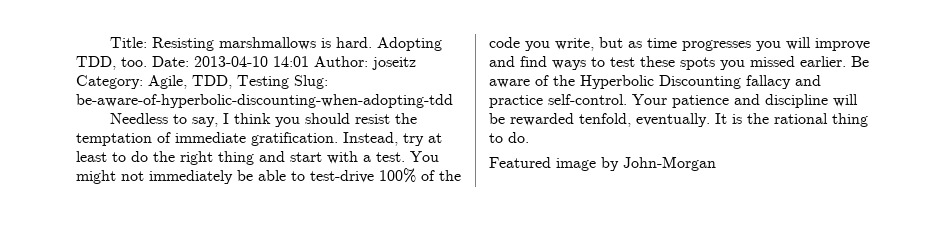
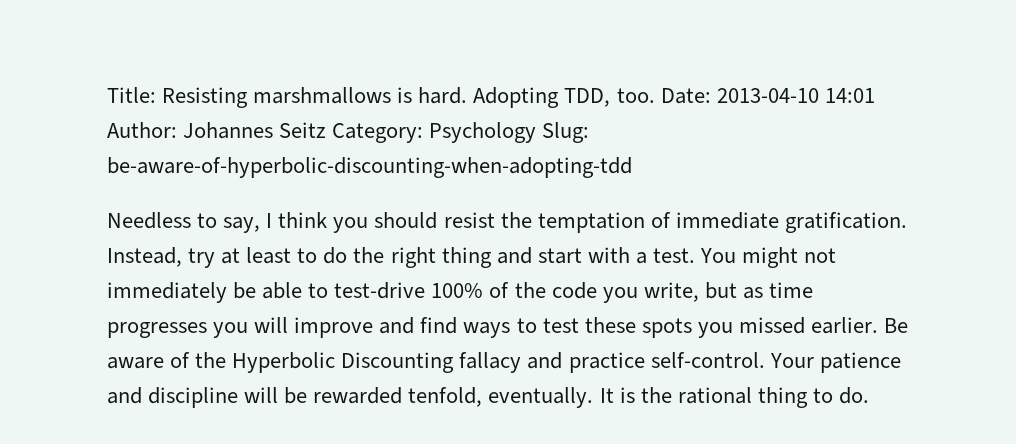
[372,57,416,70] [76,75,289,89] joseitz Category: Agile, TDD, Testing -> [183,122,537,143] Johannes Seitz Category: Psychology
[489,156,716,171] // Featured image by John-Morgan -> (869, 395) none

